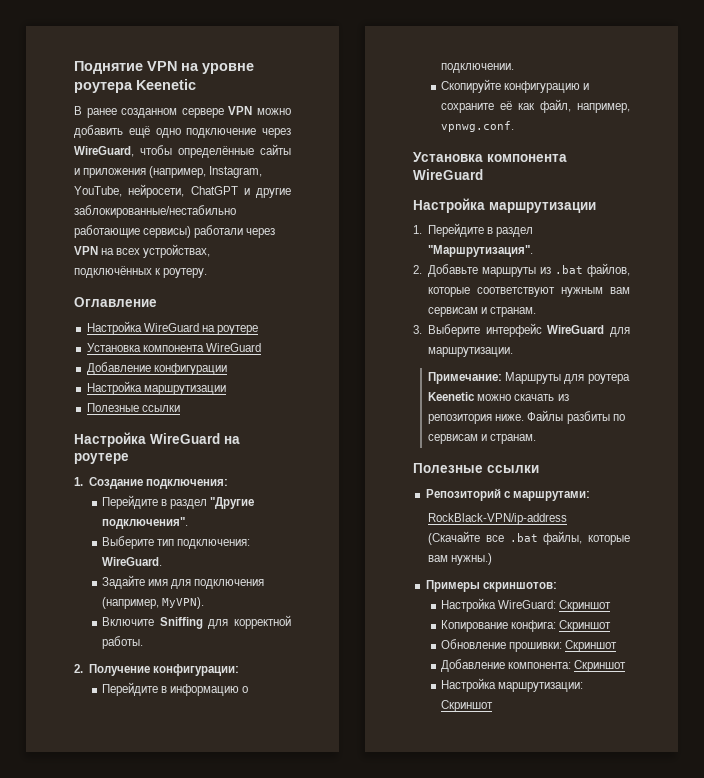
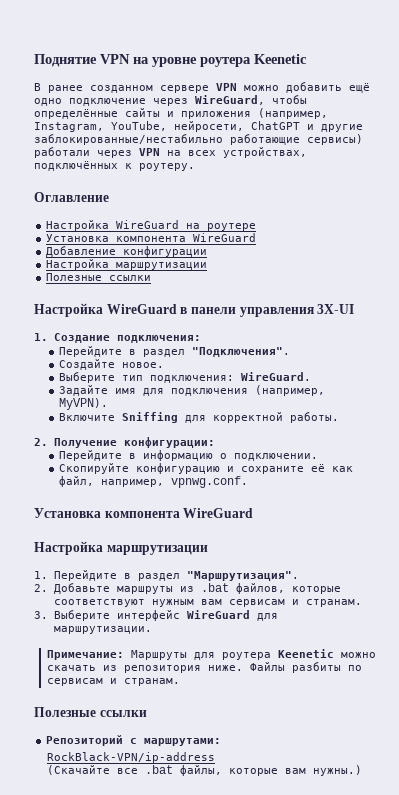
[224,436,240,444] [74,453,129,464] на роутере -> [180,304,355,317] в панели управления 3X-UI
[210,497,255,509] [101,517,188,529] "Другие подключения". -> [191,347,290,357] [58,359,164,370] "Подключения". // Создайте новое.
[425,580,557,592] [440,598,612,612] [440,620,612,632] [440,639,618,652] [440,659,627,672] [440,678,584,692] [440,700,493,712] // Примеры скриншотов: // Настройка WireGuard: Скриншот // Копирование конфига: Скриншот // Обновление прошивки: Скриншот // Добавление компонента: Скриншот // Настройка маршрутизации: Скриншот -> (362, 770) none

